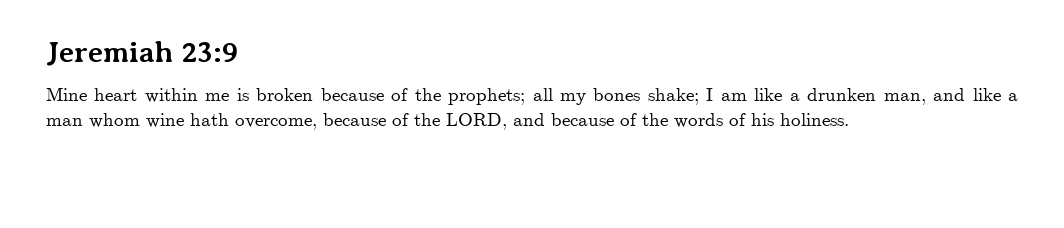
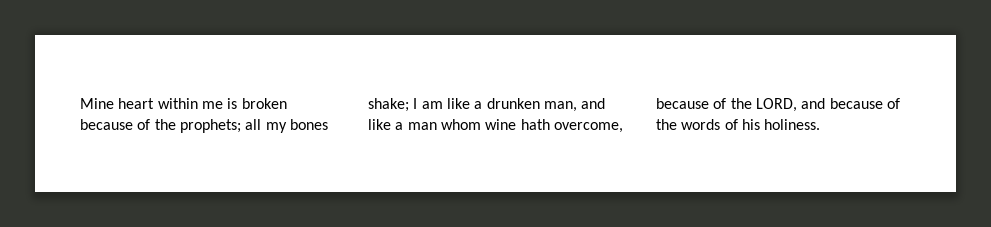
[46,41,238,66] Jeremiah 23:9 // -> (80, 103) none

